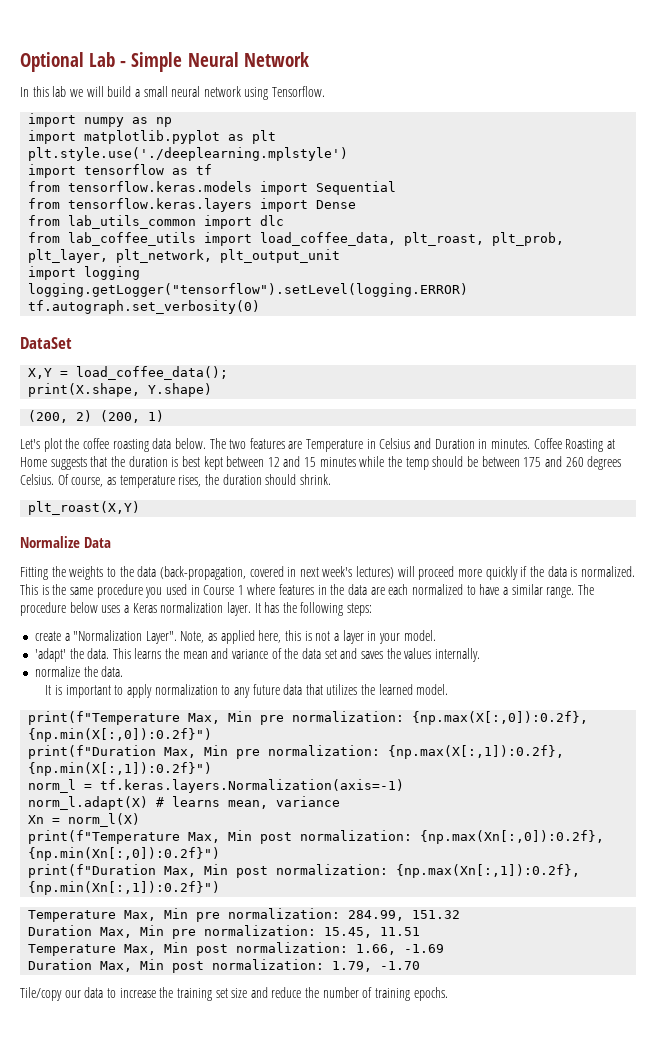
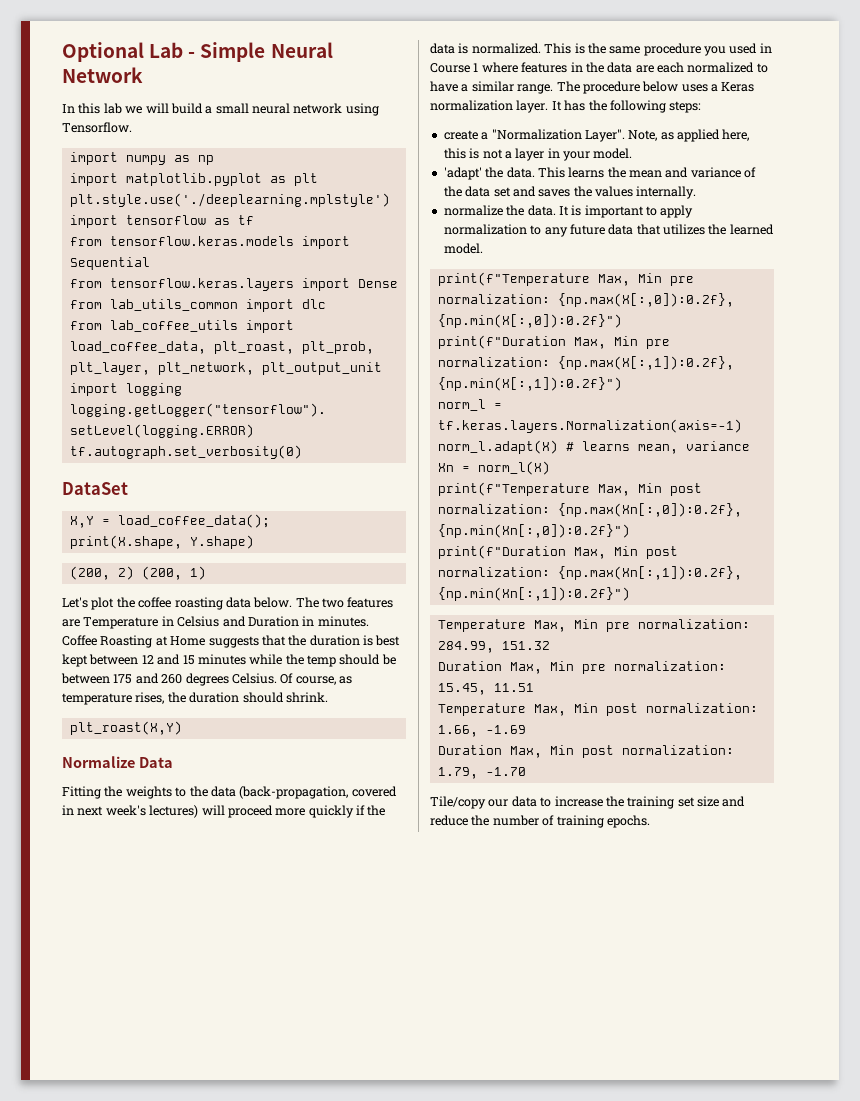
(124, 671) // -> (556, 210) none

